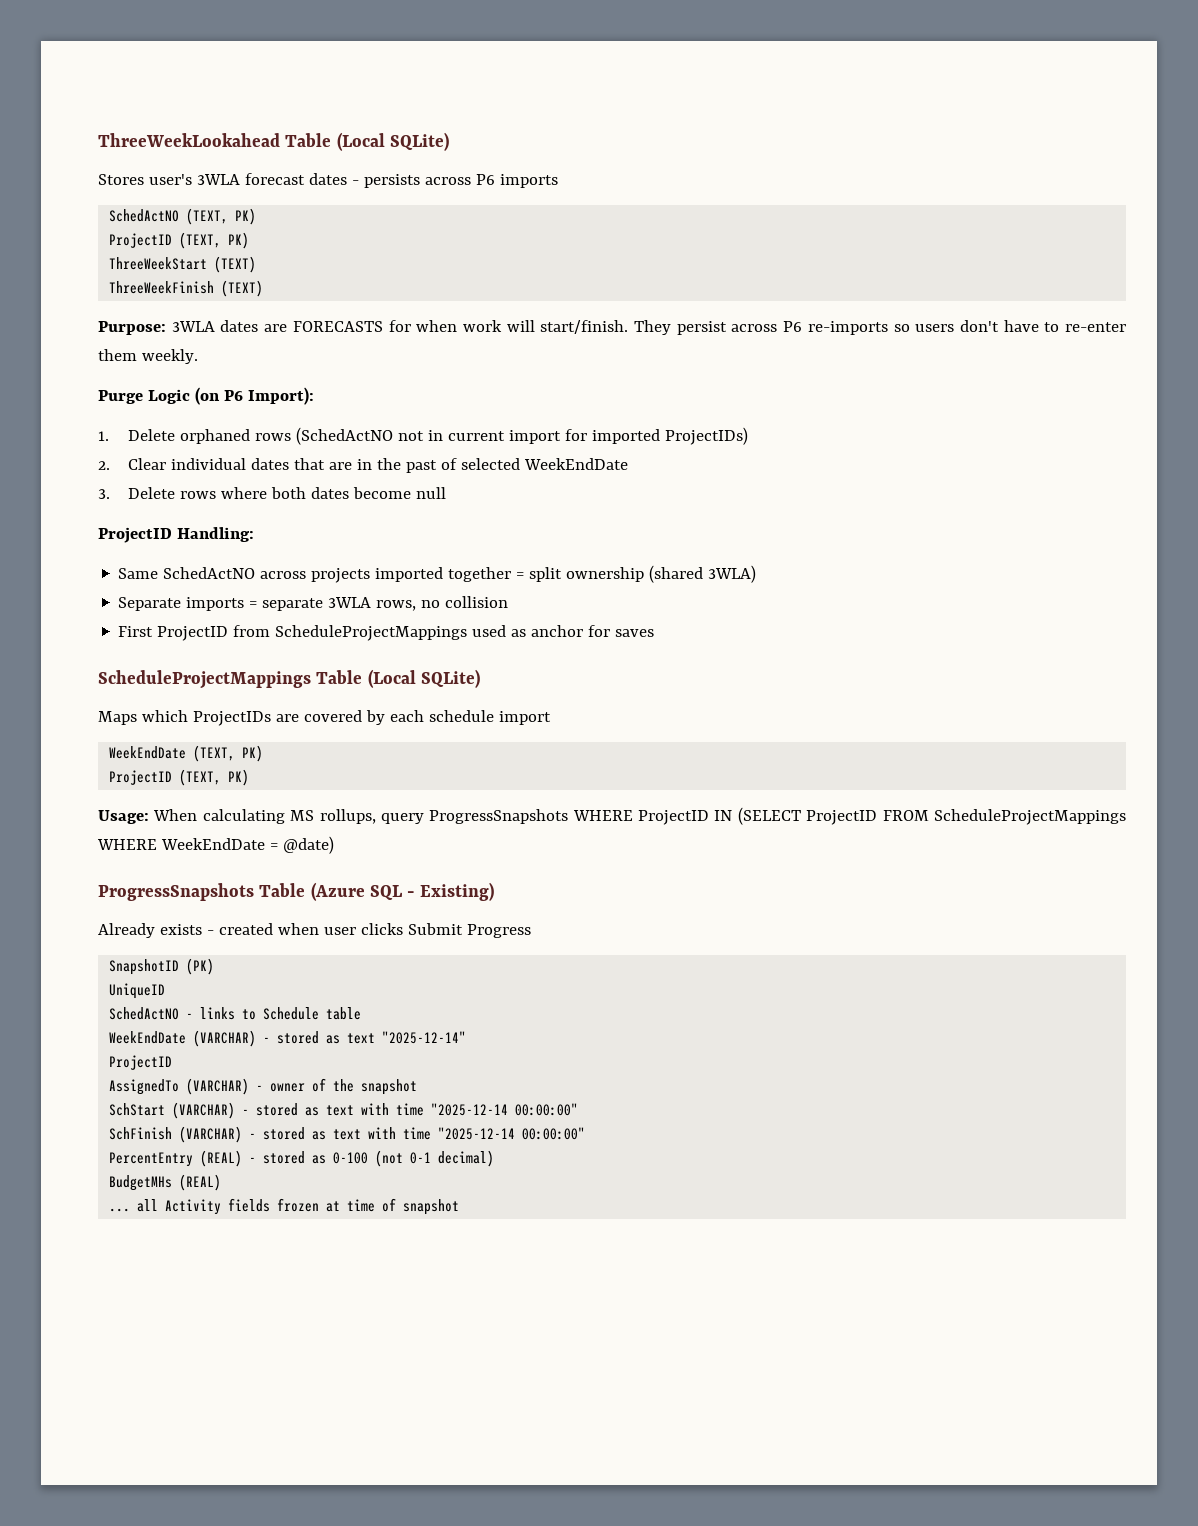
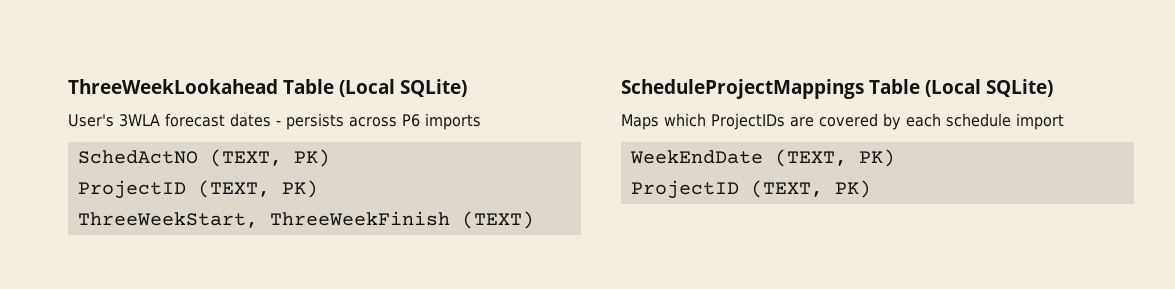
[98,174,192,185] Stores user's -> [68,114,114,127] User's
[109,256,257,273] ThreeWeekStart (TEXT) // -> [77,212,258,228] ThreeWeekStart,
[98,320,1127,335] [98,349,198,364] [98,387,314,405] [98,427,749,445] [98,458,629,473] [98,487,447,499] [98,527,254,543] [118,565,757,583] [118,596,509,611] [118,625,655,641] // Purpose: 3WLA dates are FORECASTS for when work will start/finish. They persist across P6 re-imports so users don't have to re-enter them weekly. // Purge Logic (on P6 Import): // 1. Delete orphaned rows (SchedActNO not in current import for imported ProjectIDs) // 2. Clear individual dates that are in the past of selected WeekEndDate // 3. Delete rows where both dates become null // ProjectID Handling: // Same SchedActNO across projects imported together = split ownership (shared 3WLA) // Separate imports = separate 3WLA rows, no collision // First ProjectID from ScheduleProjectMappings used as anchor for saves -> (534, 220) none
[98,807,1126,825] [97,836,334,854] [98,882,495,901] [98,923,531,938] [109,958,215,975] [109,983,166,999] [109,1007,362,1020] [109,1030,467,1047] [109,1055,173,1070] [109,1078,418,1095] [109,1102,579,1119] [109,1126,586,1143] [109,1150,495,1167] [109,1174,222,1191] [109,1198,460,1215] // Usage: When calculating MS rollups, query ProgressSnapshots WHERE ProjectID IN (SELECT ProjectID FROM ScheduleProjectMappings WHERE WeekEndDate = @date) // ProgressSnapshots Table (Azure SQL - Existing) // Already exists - created when user clicks Submit Progress // SnapshotID (PK) // UniqueID // SchedActNO - links to Schedule table // WeekEndDate (VARCHAR) - stored as text "2025-12-14" // ProjectID // AssignedTo (VARCHAR) - owner of the snapshot // SchStart (VARCHAR) - stored as text with time "2025-12-14 00:00:00" // SchFinish (VARCHAR) - stored as text with time "2025-12-14 00:00:00" // PercentEntry (REAL) - stored as 0-100 (not 0-1 decimal) // BudgetMHs (REAL) // ... all Activity fields frozen at time of snapshot -> (871, 189) none

